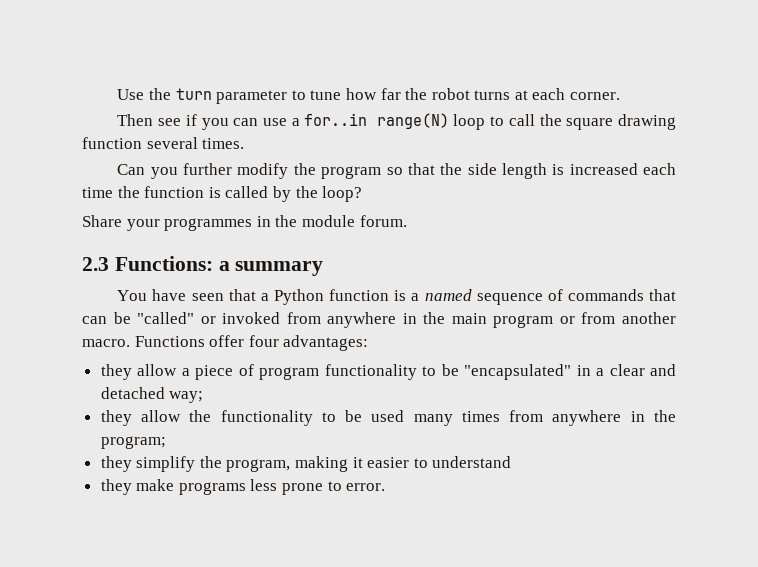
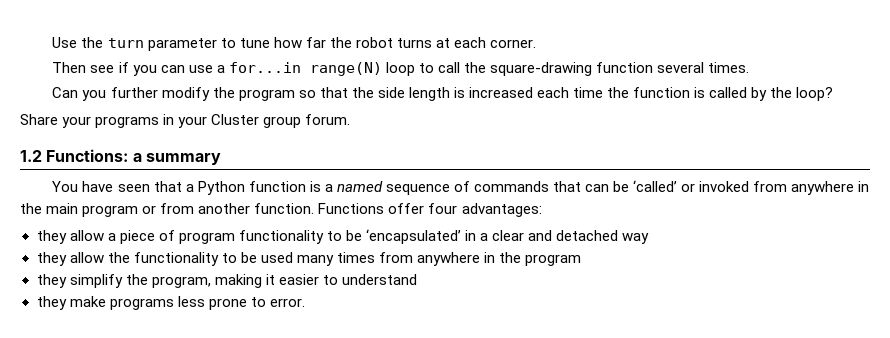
[304,113,368,126] for..in -> [228,62,301,73] for...in
[566,114,677,130] square drawing -> [490,62,593,76] square-drawing
[164,215,355,231] programmes in the module -> [95,114,302,128] programs in your Cluster group
[82,257,109,271] 2.3 -> [20,150,42,162] 1.2
[137,312,195,324] "called" -> [633,180,678,192] ‘called’
[82,339,130,347] macro. -> [254,203,315,214] function.
[464,364,572,380] "encapsulated" -> [365,229,461,244] ‘encapsulated’
[169,391,204,403] way; -> [622,233,650,244] way
[100,436,166,449] program; -> [525,254,582,266] program

